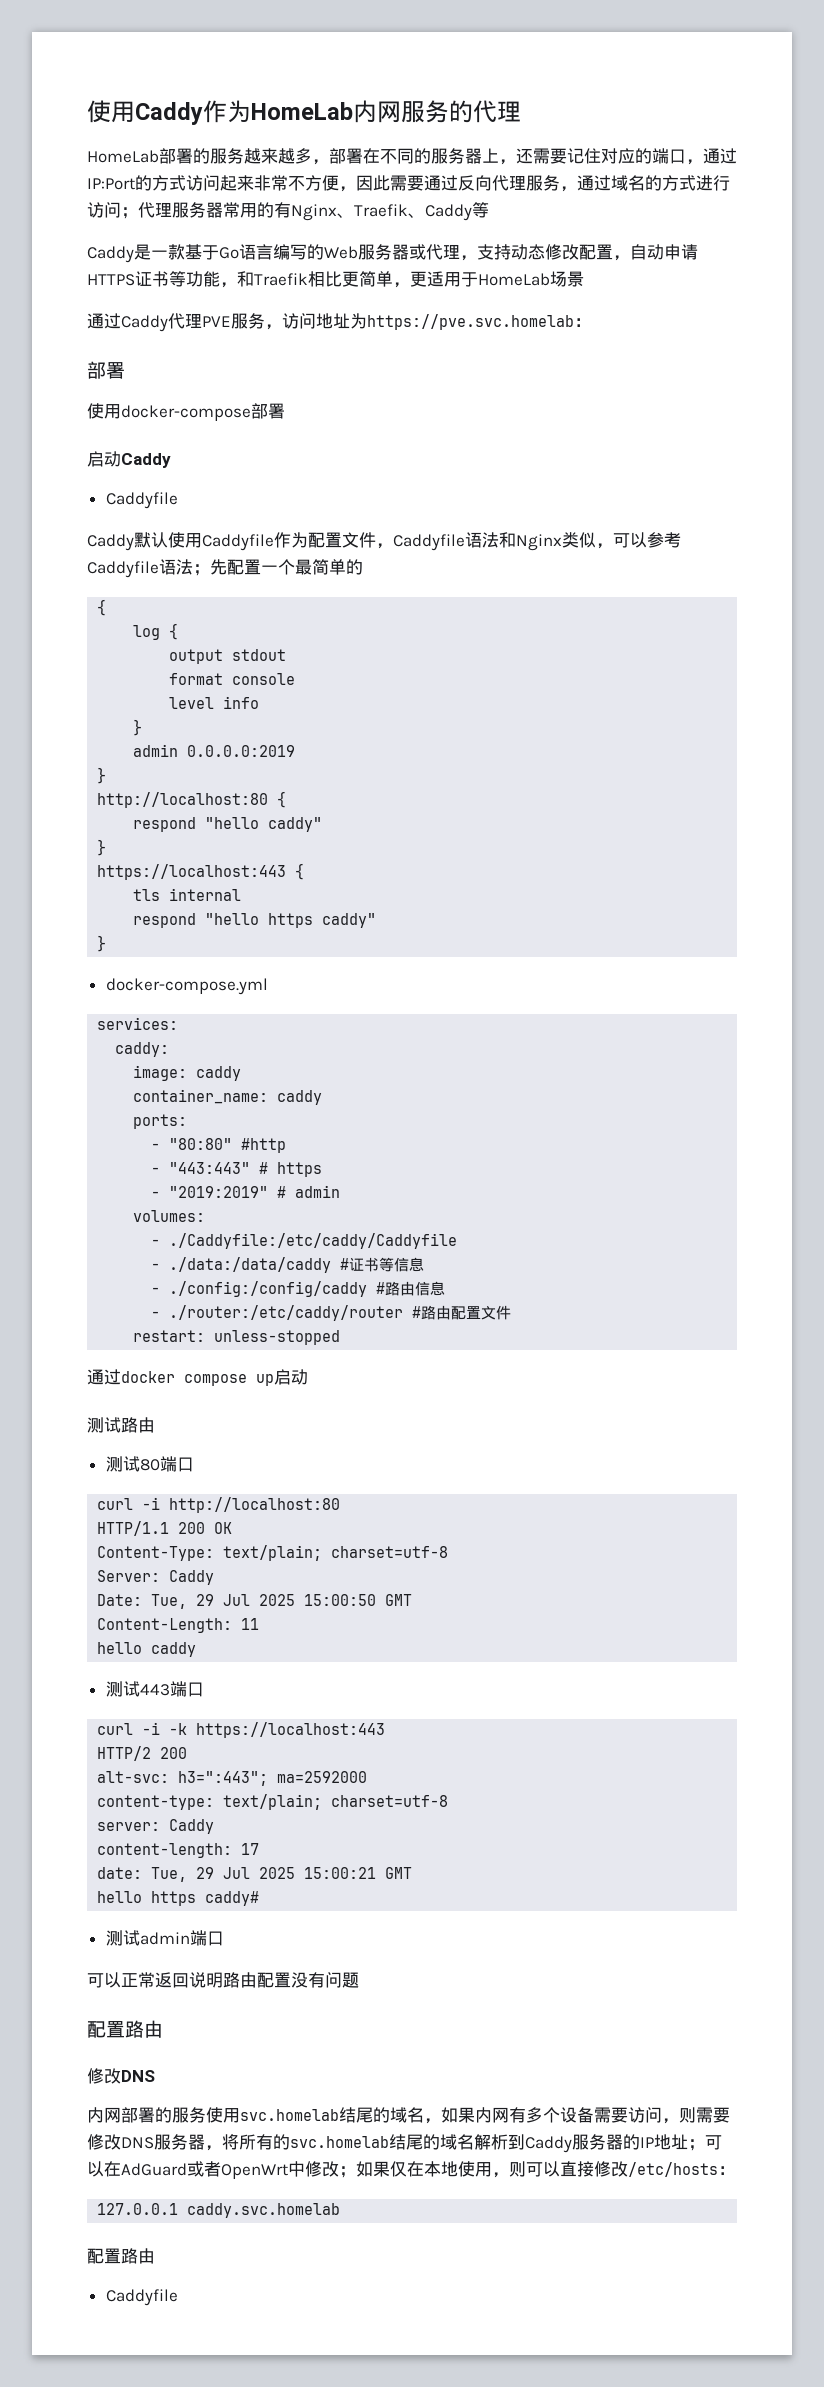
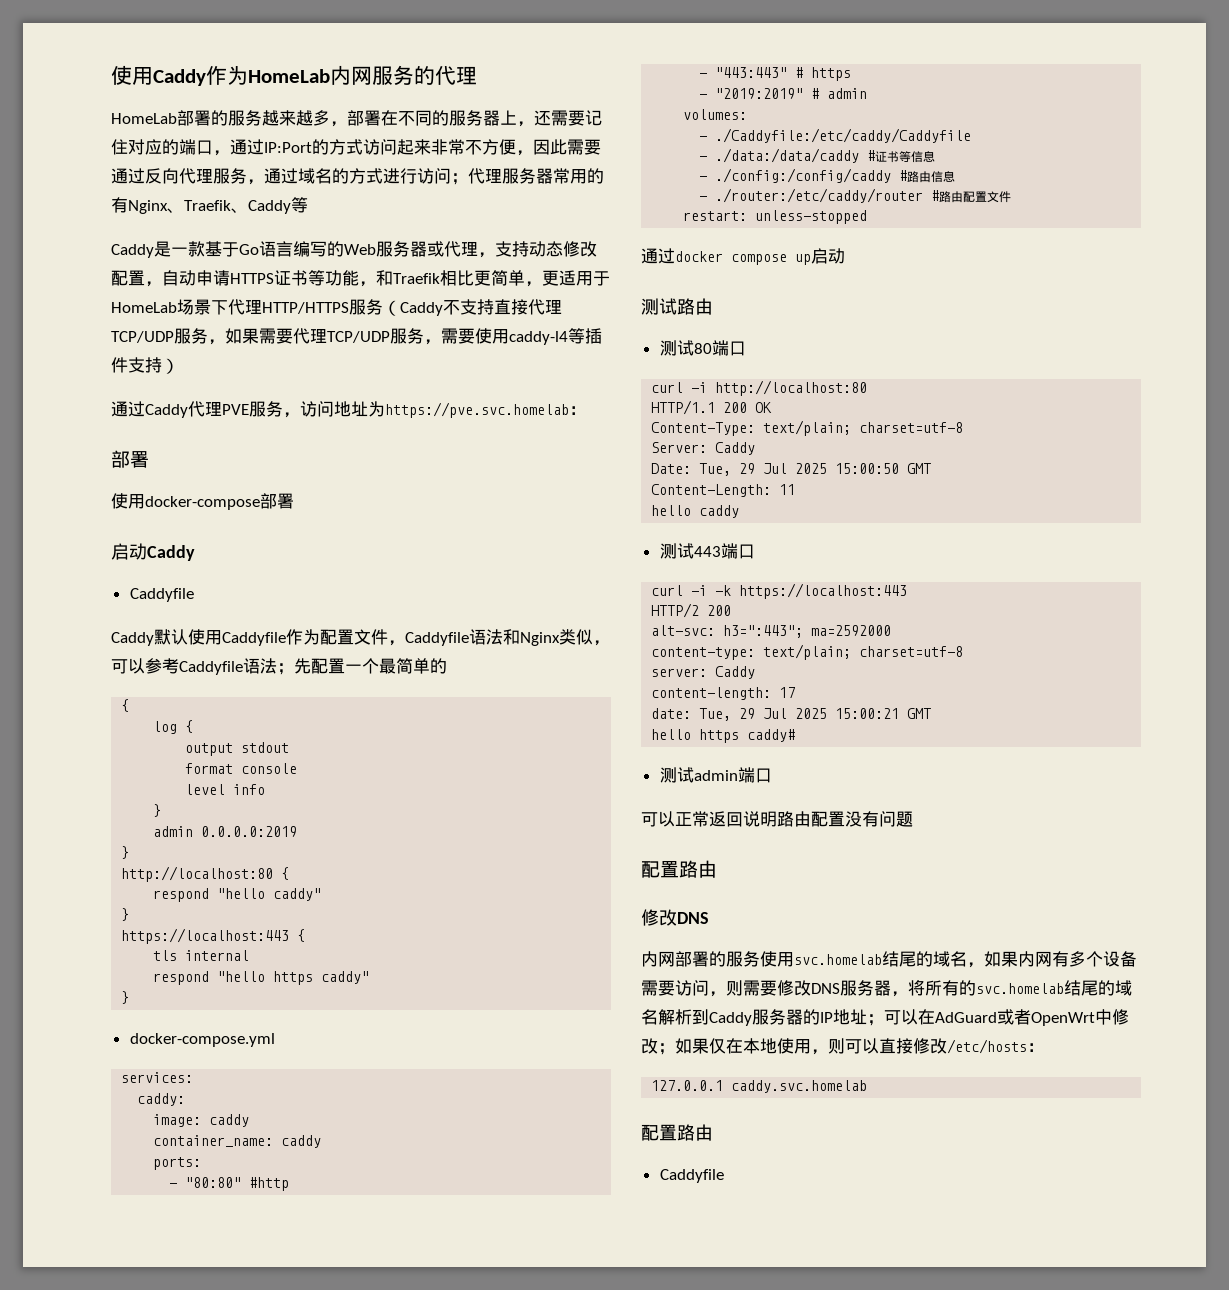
(584, 279) none -> [211,299,562,316] [111,328,602,345] [111,357,179,374] 下代理HTTP/HTTPS服务（Caddy不支持直接代理TCP/UDP服务，如果需要代理TCP/UDP服务，需要使用caddy-l4等插件支持）

